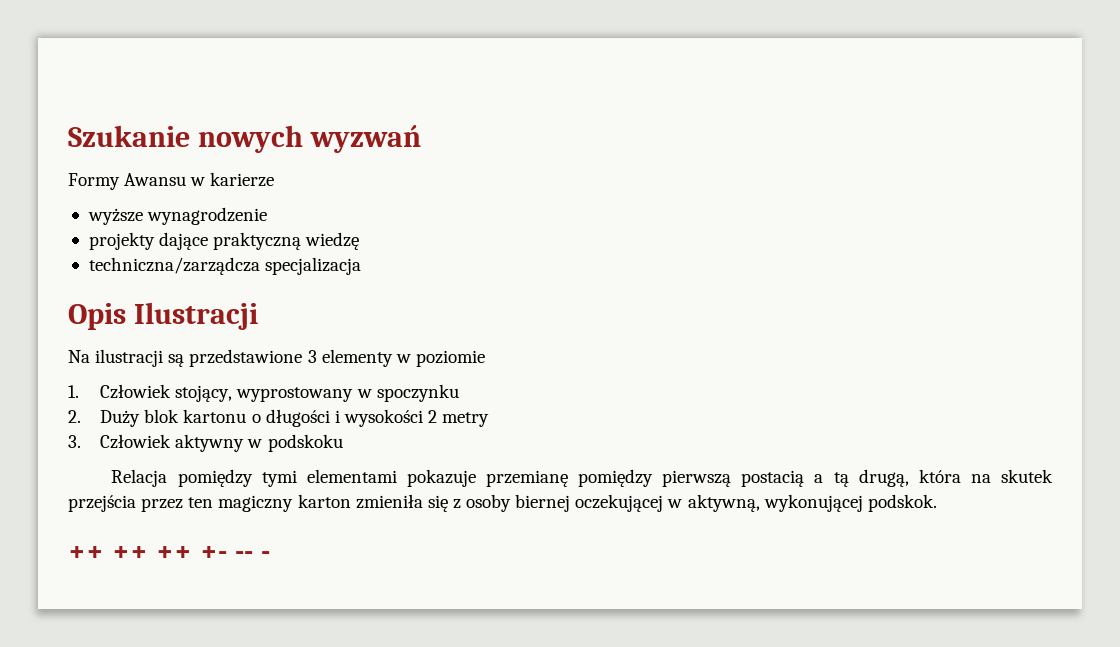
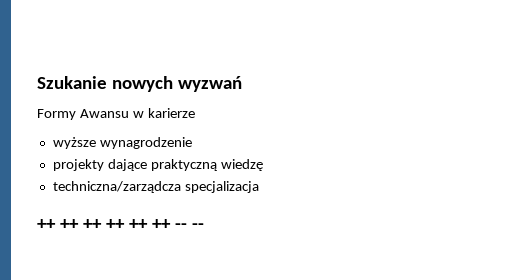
[68,302,258,330] [68,349,485,367] [68,384,459,402] [68,409,490,427] [68,434,343,452] [111,469,1054,487] [68,494,937,512] [68,546,270,561] Opis Ilustracji // Na ilustracji są przedstawione 3 elementy w poziomie // 1. Człowiek stojący, wyprostowany w spoczynku // 2. Duży blok kartonu o długości i wysokości 2 metry // 3. Człowiek aktywny w podskoku // Relacja pomiędzy tymi elementami pokazuje przemianę pomiędzy pierwszą postacią a tą drugą, która na skutek przejścia przez ten magiczny karton zmieniła się z osoby biernej oczekującej w aktywną, wykonującej podskok. // ++ ++ ++ +- -- - -> [37,219,204,229] ++ ++ ++ ++ ++ ++ -- --

